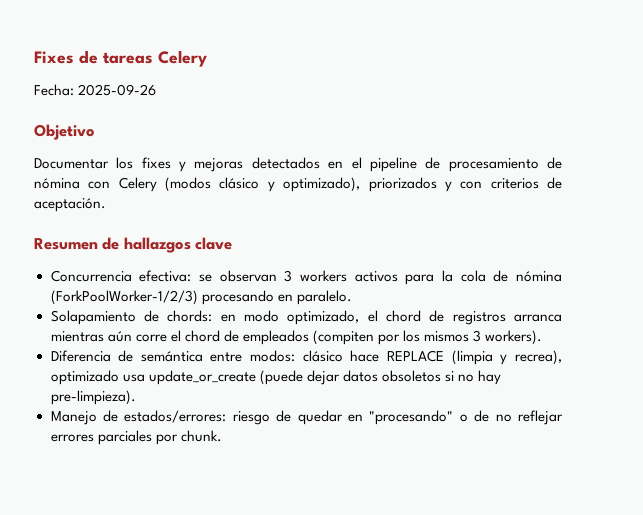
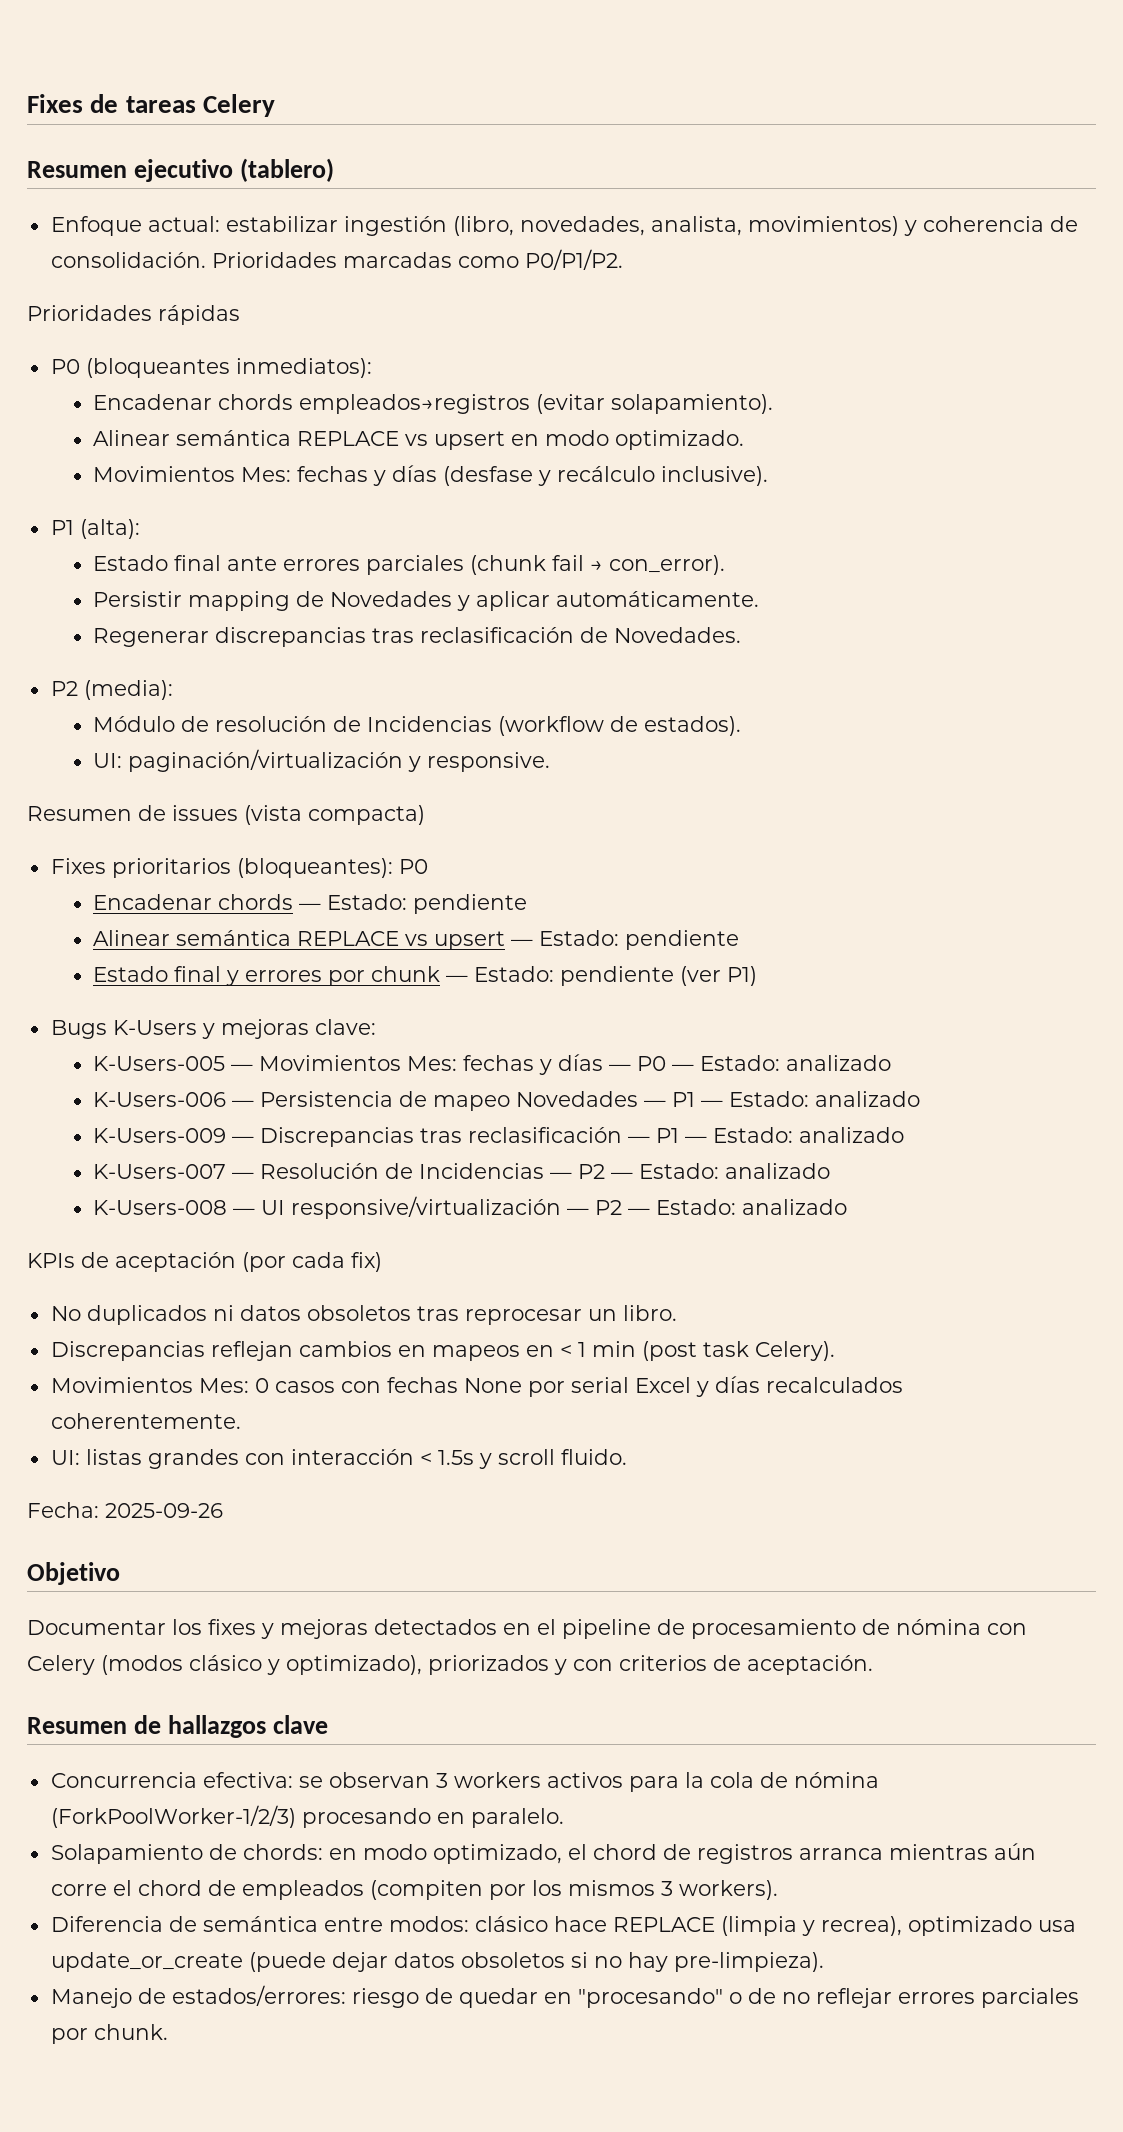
(207, 58) none -> [27,158,334,182] [50,216,1078,236] [50,249,623,270] [27,305,240,325] [50,358,372,378] [93,394,774,414] [93,430,745,450] [93,465,769,486] [50,519,140,539] [93,555,726,575] [93,591,760,611] [93,627,742,647] [50,680,173,700] [93,716,742,736] [93,749,551,772] [27,805,425,825] [50,858,428,878] [93,894,528,914] [93,930,740,950] [93,966,758,986] [50,1019,376,1039] [93,1054,892,1075] [93,1091,921,1111] [93,1127,905,1147] [93,1163,831,1179] [93,1196,848,1219] [27,1252,382,1272] [50,1305,677,1325] [50,1341,835,1361] [50,1376,903,1397] [50,1413,241,1429] [50,1449,627,1469] // Resumen ejecutivo (tablero) // Enfoque actual: estabilizar ingestión (libro, novedades, analista, movimientos) y coherencia de consolidación. Prioridades marcadas como P0/P1/P2. // Prioridades rápidas // P0 (bloqueantes inmediatos): // Encadenar chords empleados→registros (evitar solapamiento). // Alinear semántica REPLACE vs upsert en modo optimizado. // Movimientos Mes: fechas y días (desfase y recálculo inclusive). // P1 (alta): // Estado final ante errores parciales (chunk fail → con_error). // Persistir mapping de Novedades y aplicar automáticamente. // Regenerar discrepancias tras reclasificación de Novedades. // P2 (media): // Módulo de resolución de Incidencias (workflow de estados). // UI: paginación/virtualización y responsive. // Resumen de issues (vista compacta) // Fixes prioritarios (bloqueantes): P0 // Encadenar chords — Estado: pendiente // Alinear semántica REPLACE vs upsert — Estado: pendiente // Estado final y errores por chunk — Estado: pendiente (ver P1) // Bugs K-Users y mejoras clave: // K-Users-005 — Movimientos Mes: fechas y días — P0 — Estado: analizado // K-Users-006 — Persistencia de mapeo Novedades — P1 — Estado: analizado // K-Users-009 — Discrepancias tras reclasificación — P1 — Estado: analizado // K-Users-007 — Resolución de Incidencias — P2 — Estado: analizado // K-Users-008 — UI responsive/virtualización — P2 — Estado: analizado // KPIs de aceptación (por cada fix) // No duplicados ni datos obsoletos tras reprocesar un libro. // Discrepancias reflejan cambios en mapeos en < 1 min (post task Celery). // Movimientos Mes: 0 casos con fechas None por serial Excel y días recalculados coherentemente. // UI: listas grandes con interacción < 1.5s y scroll fluido.

